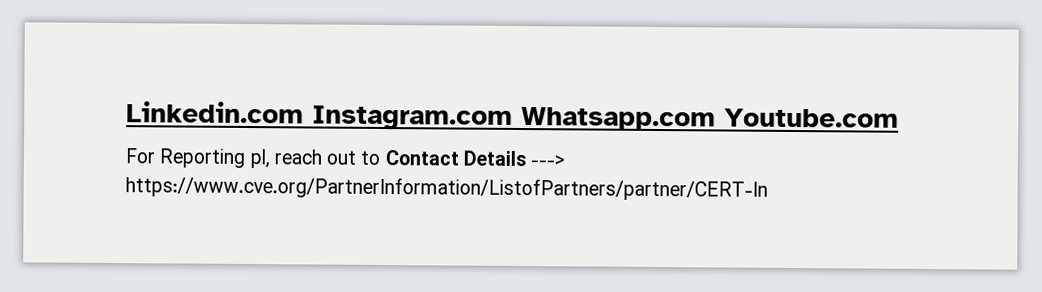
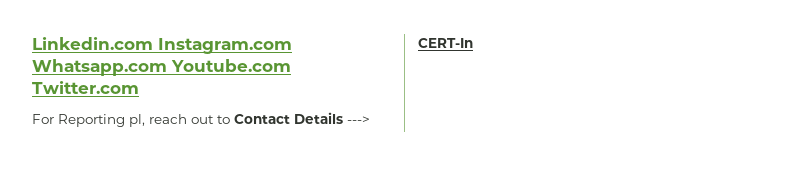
(899, 118) none -> [32,81,139,94] Twitter.com
[125,176,768,201] https://www.cve.org/PartnerInformation/ListofPartners/partner/CERT-In -> [418,38,473,48] CERT-In

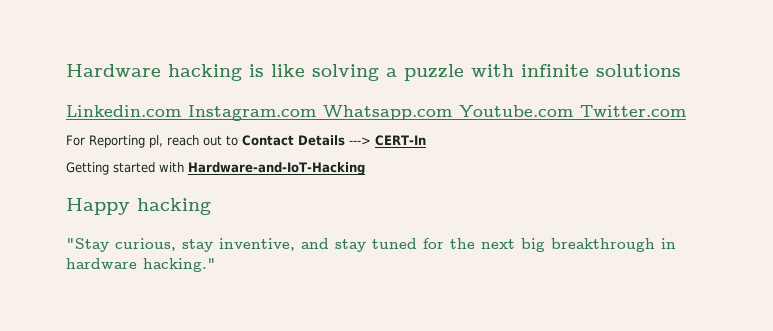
(32, 43) none -> [66,64,681,81] Hardware hacking is like solving a puzzle with infinite solutions //
(473, 43) none -> [66,162,365,175] [66,198,211,215] [66,238,676,252] [66,258,216,272] // Getting started with Hardware-and-IoT-Hacking // Happy hacking // "Stay curious, stay inventive, and stay tuned for the next big breakthrough in hardware hacking."

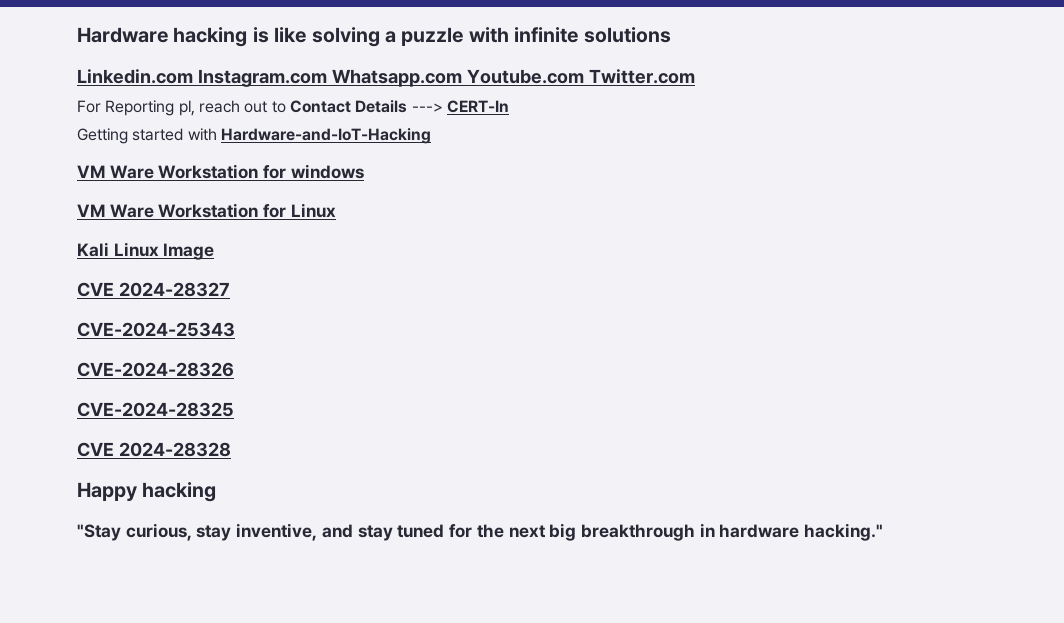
(365, 168) none -> [77,164,364,179] [77,203,336,218] [77,242,215,260] [77,282,230,297] [77,322,235,337] [77,362,234,377] [77,402,234,417] [77,442,231,457] // VM Ware Workstation for windows // VM Ware Workstation for Linux // Kali Linux Image // CVE 2024-28327 // CVE-2024-25343 // CVE-2024-28326 // CVE-2024-28325 // CVE 2024-28328

